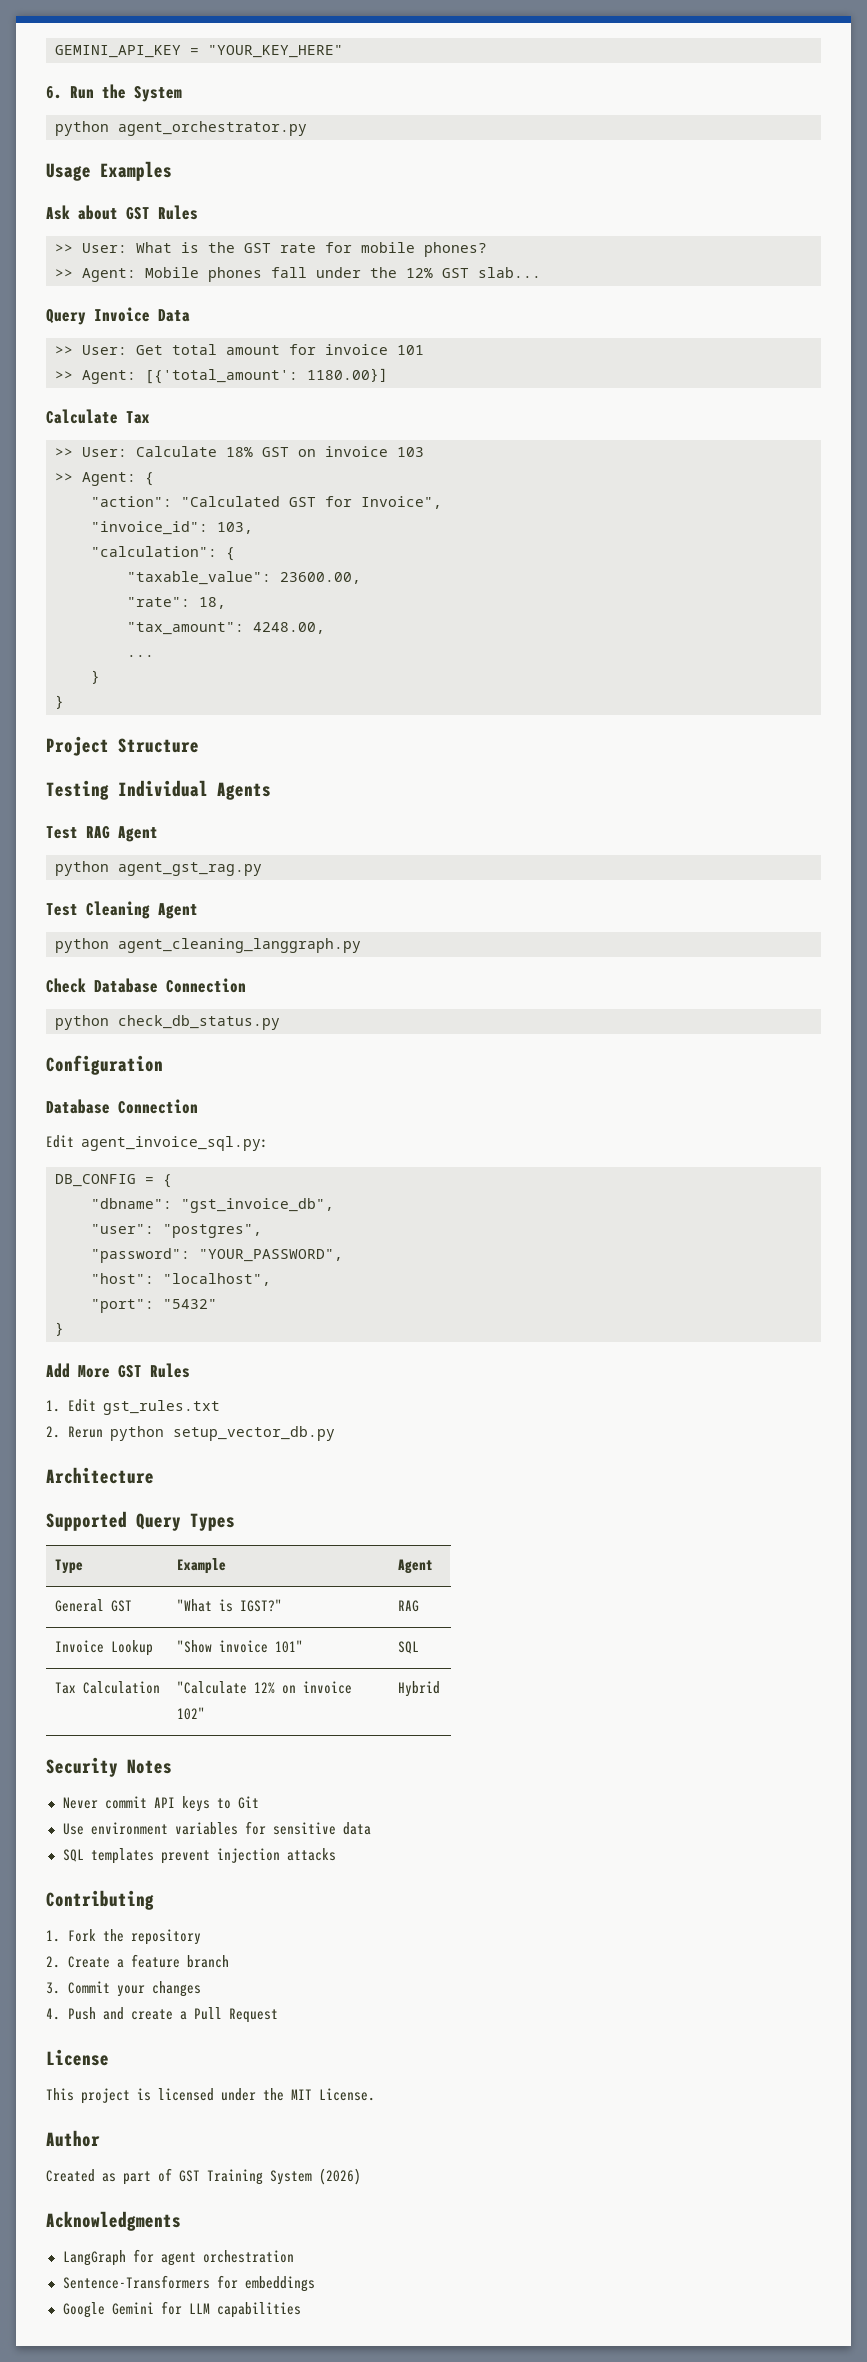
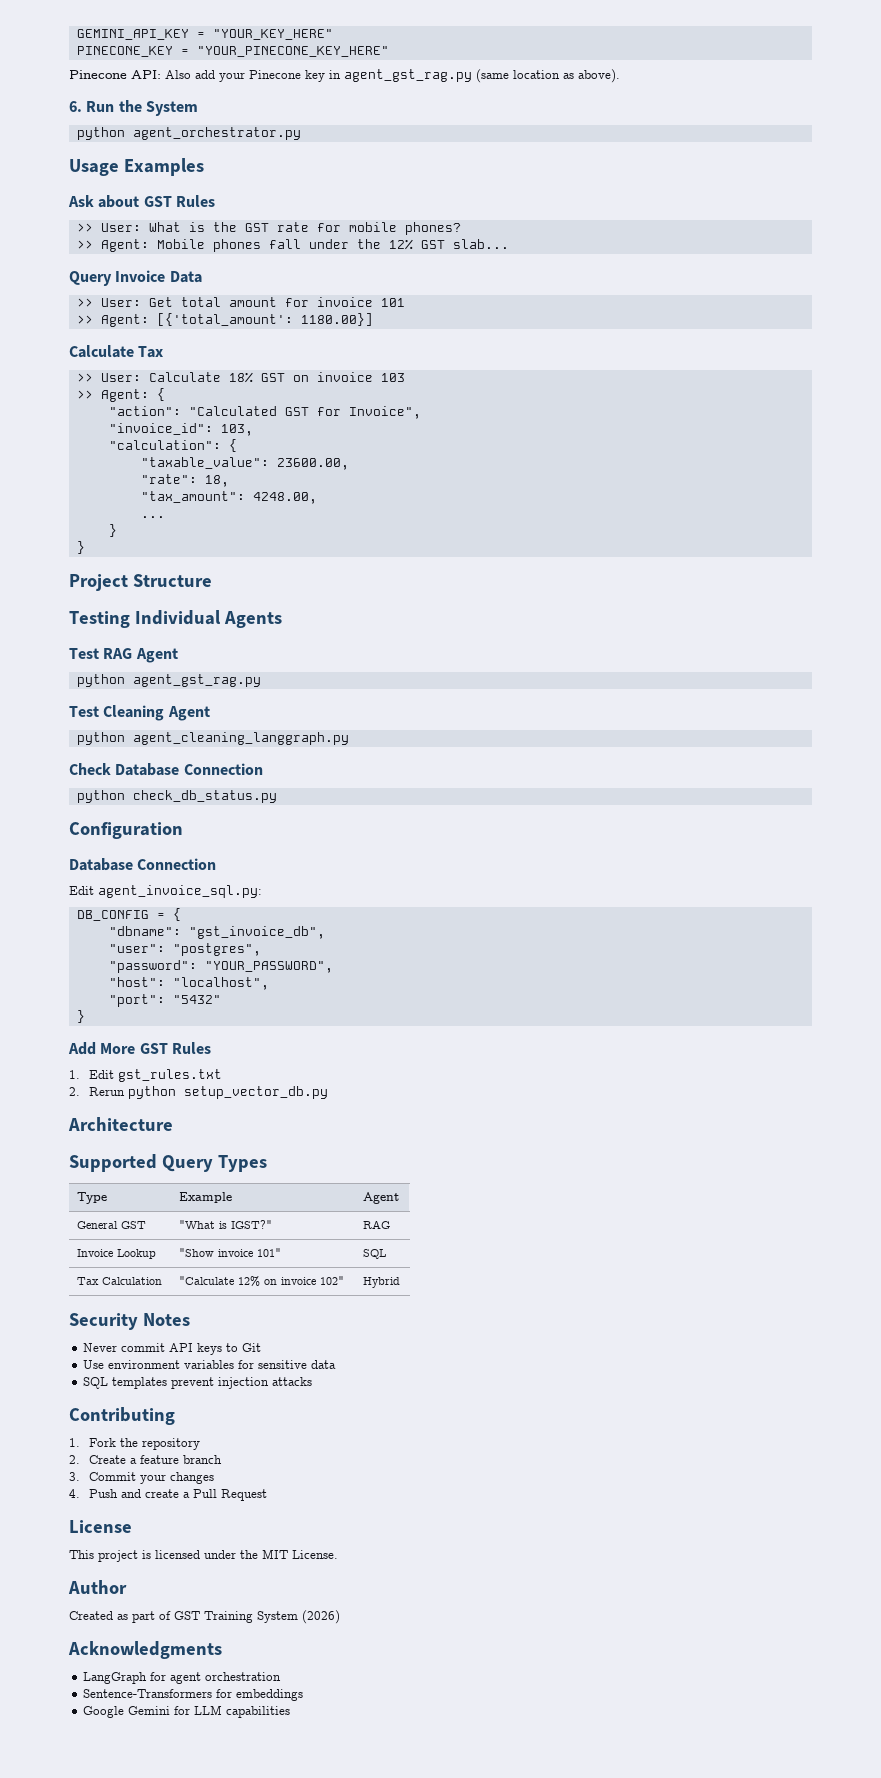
(343, 51) none -> [76,46,389,57] [69,69,620,83] // PINECONE_KEY = "YOUR_PINECONE_KEY_HERE" // Pinecone API: Also add your Pinecone key in agent_gst_rag.py (same location as above).

